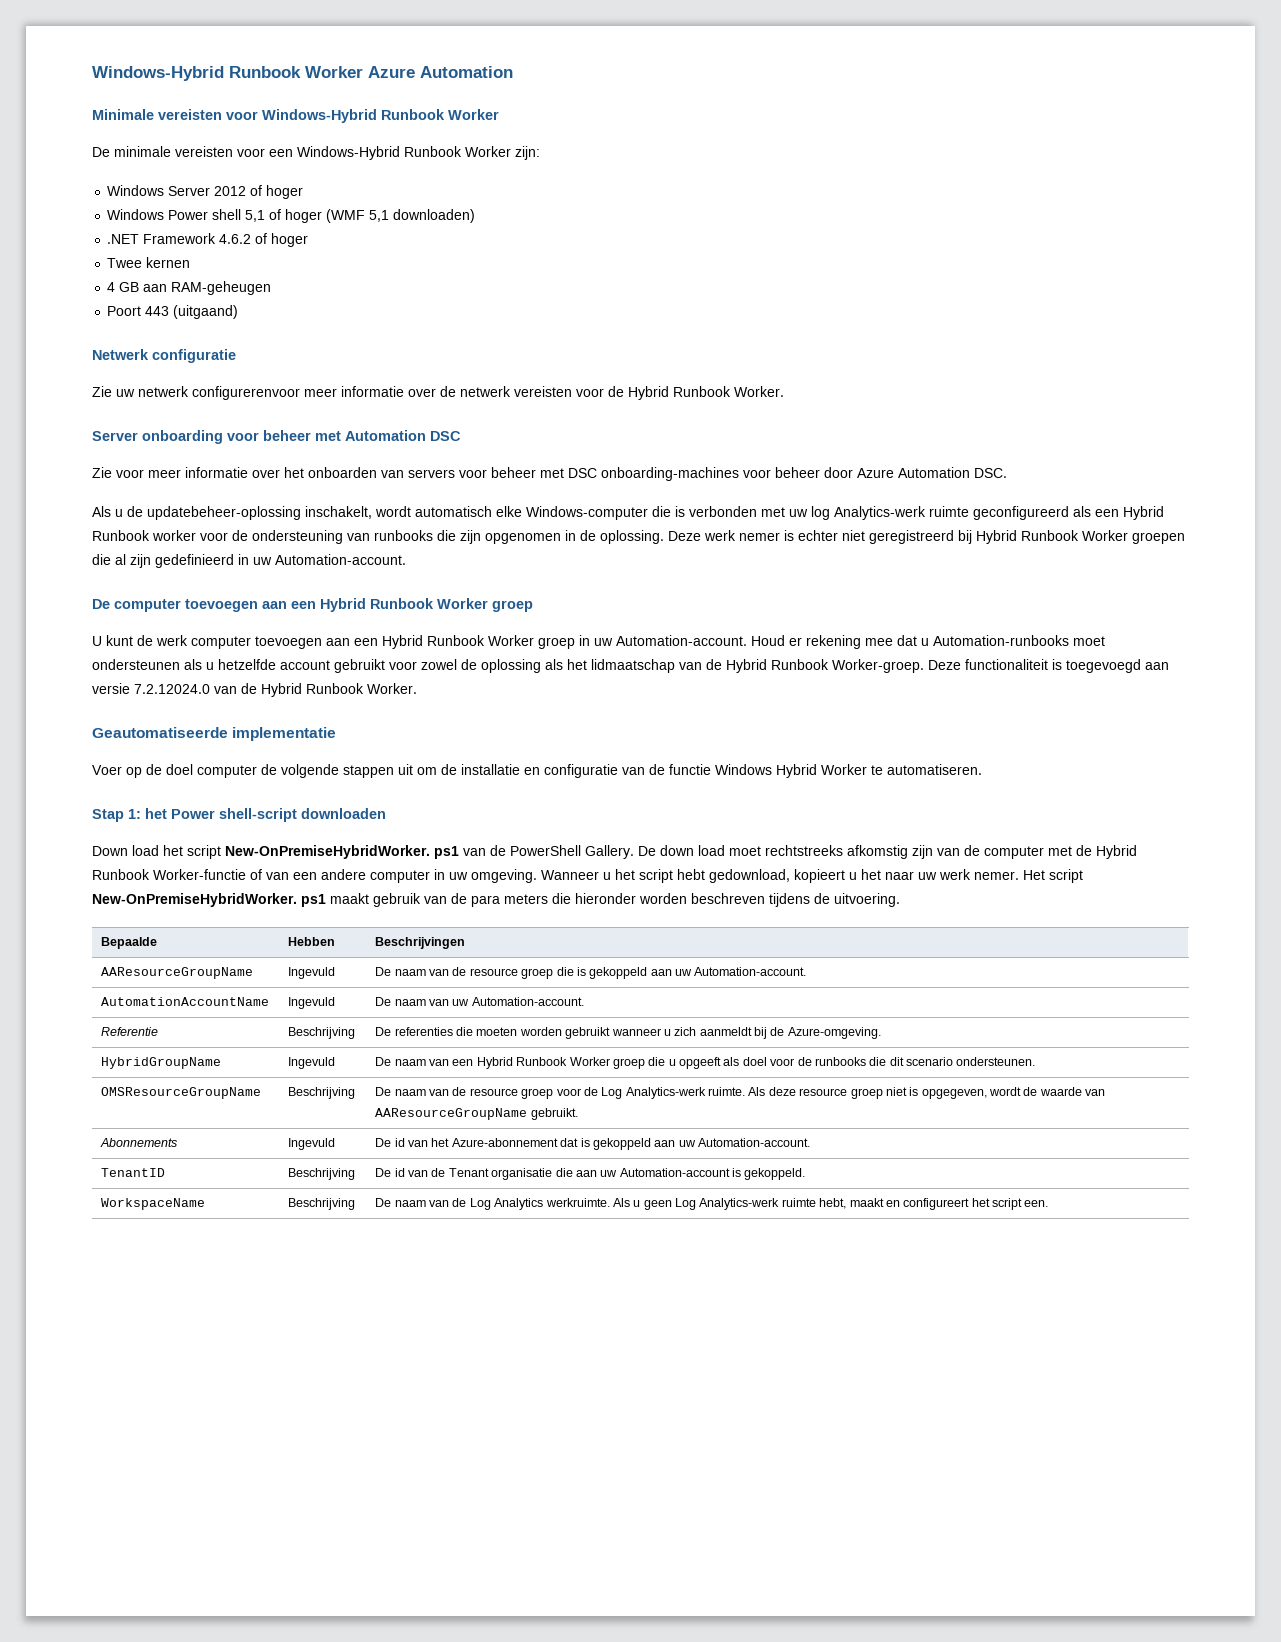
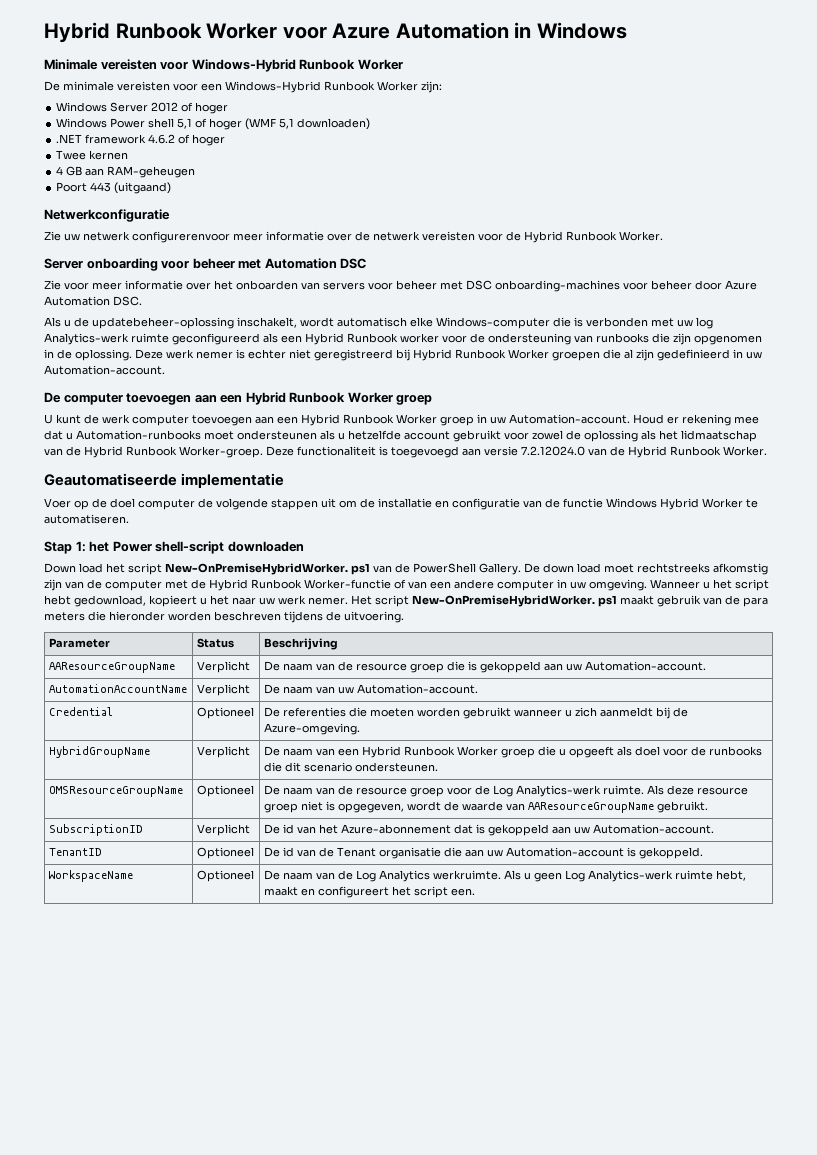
[92,66,513,81] Windows-Hybrid Runbook Worker Azure Automation -> [44,22,627,43] Hybrid Runbook Worker voor Azure Automation in Windows
[143,233,217,244] Framework -> [85,134,147,144] framework
[92,349,236,363] Netwerk configuratie -> [44,209,170,222] Netwerkconfiguratie
[101,937,158,949] [288,937,336,946] [375,937,466,949] Bepaalde | Hebben | Beschrijvingen -> [48,638,110,648] [196,638,234,648] [263,638,338,650] Parameter | Status | Beschrijving
[288,967,336,979] Ingevuld -> [196,661,250,673] Verplicht
[288,997,336,1009] Ingevuld -> [196,684,250,696] Verplicht
[101,1027,159,1036] [288,1027,356,1039] Referentie | Beschrijving -> [48,707,113,716] [196,707,254,719] Credential | Optioneel
[288,1057,336,1069] Ingevuld -> [196,746,250,758] Verplicht
[288,1087,356,1099] Beschrijving -> [196,785,254,797] Optioneel
[100,1138,178,1147] [288,1138,336,1150] Abonnements | Ingevuld -> [48,824,143,836] [196,824,250,836] SubscriptionID | Verplicht
[288,1168,356,1180] Beschrijving -> [196,847,254,859] Optioneel
[288,1198,356,1210] Beschrijving -> [196,870,254,882] Optioneel

